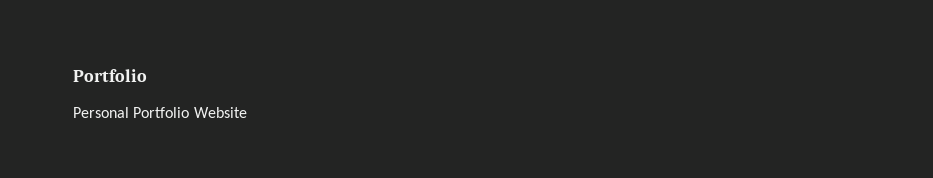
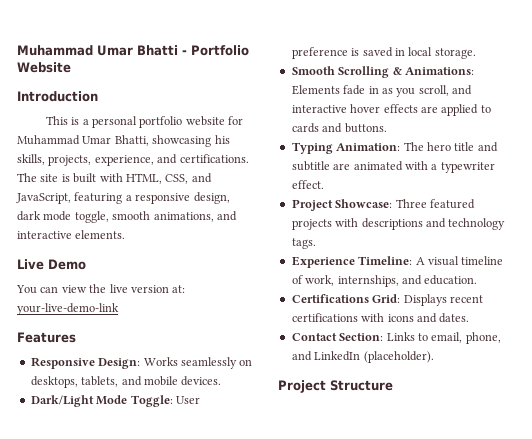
[73,69,147,82] [73,107,247,118] Portfolio // Personal Portfolio Website -> [17,45,249,56] [17,62,71,73] [17,91,98,102] [45,116,244,128] [17,135,230,147] [17,154,249,166] [17,173,212,184] [16,192,230,204] [17,211,237,223] [17,230,126,239] [17,259,86,270] [16,284,186,294] [17,303,119,315] [17,332,76,343] [30,357,253,369] [30,376,222,388] [30,395,200,407] [291,47,476,59] [291,66,474,78] [291,85,472,97] [291,104,491,116] [291,123,387,133] [291,142,498,154] [291,161,495,173] [291,180,324,189] [291,199,475,211] [291,218,506,230] [291,238,316,249] [291,256,504,268] [291,275,478,287] [291,294,483,306] [291,313,470,323] [291,332,501,344] [291,351,434,363] [278,380,393,393] Muhammad Umar Bhatti - Portfolio Website // Introduction // This is a personal portfolio website for Muhammad Umar Bhatti, showcasing his skills, projects, experience, and certifications. The site is built with HTML, CSS, and JavaScript, featuring a responsive design, dark mode toggle, smooth animations, and interactive elements. // Live Demo // You can view the live version at: your-live-demo-link // Features // Responsive Design: Works seamlessly on desktops, tablets, and mobile devices. // Dark/Light Mode Toggle: User preference is saved in local storage. // Smooth Scrolling & Animations: Elements fade in as you scroll, and interactive hover effects are applied to cards and buttons. // Typing Animation: The hero title and subtitle are animated with a typewriter effect. // Project Showcase: Three featured projects with descriptions and technology tags. // Experience Timeline: A visual timeline of work, internships, and education. // Certifications Grid: Displays recent certifications with icons and dates. // Contact Section: Links to email, phone, and LinkedIn (placeholder). // Project Structure

